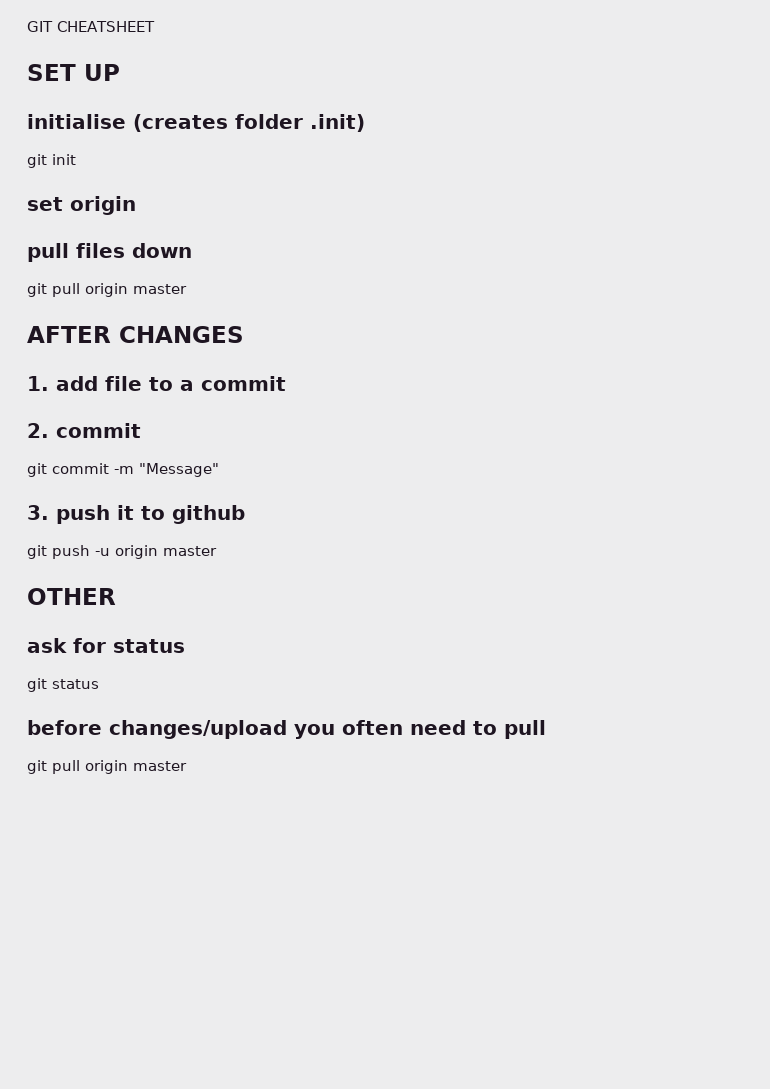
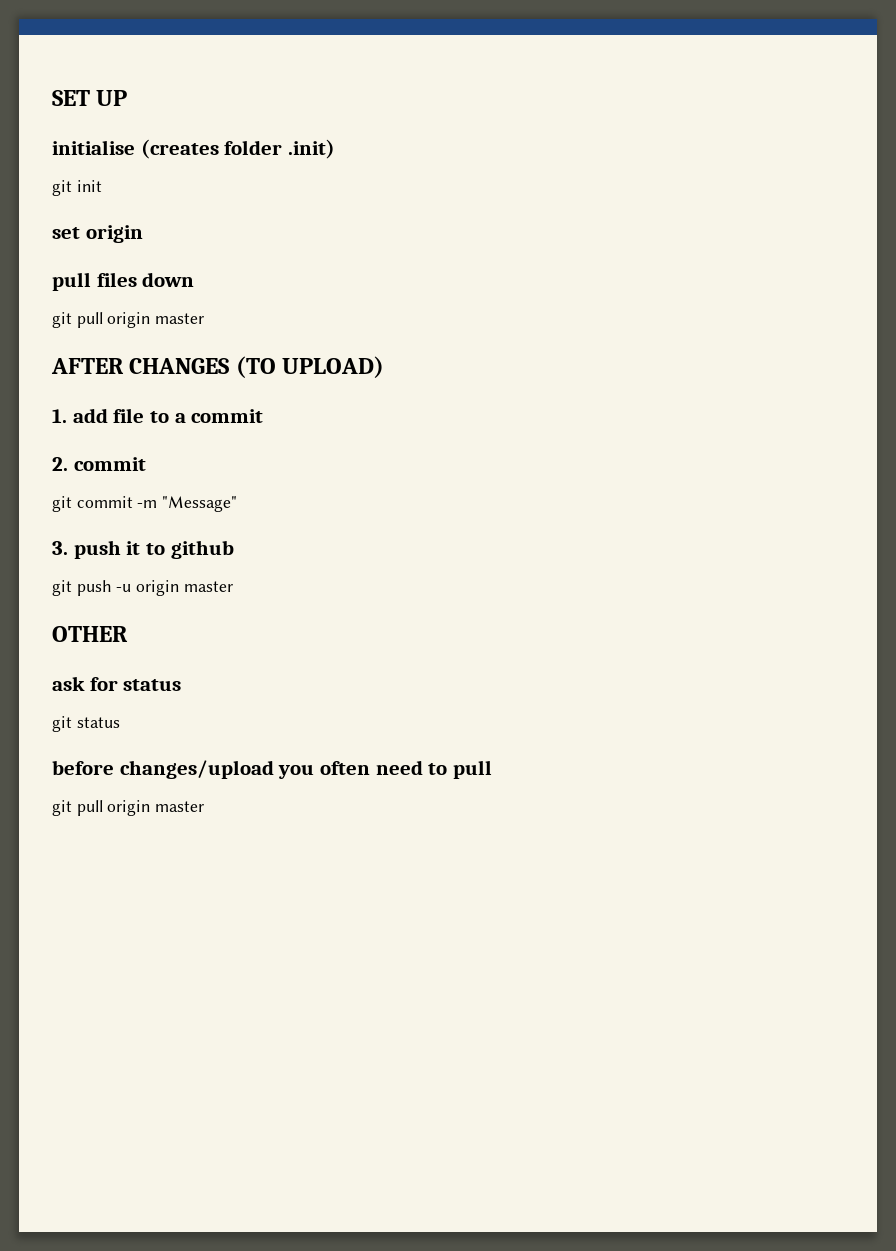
[27,21,155,32] GIT CHEATSHEET // -> (52, 98) none
(244, 334) none -> [235,356,385,378] (TO UPLOAD)

